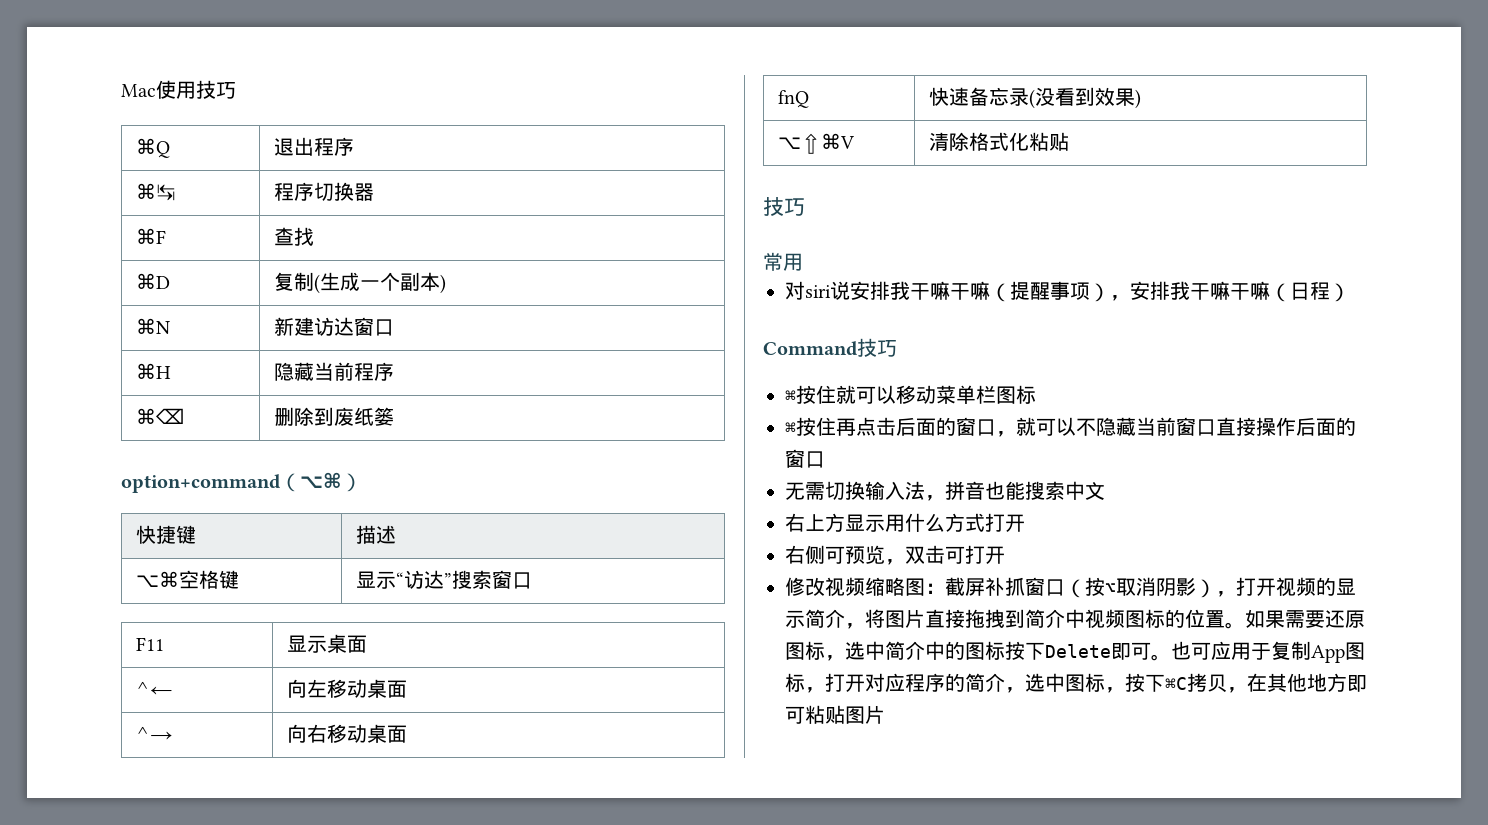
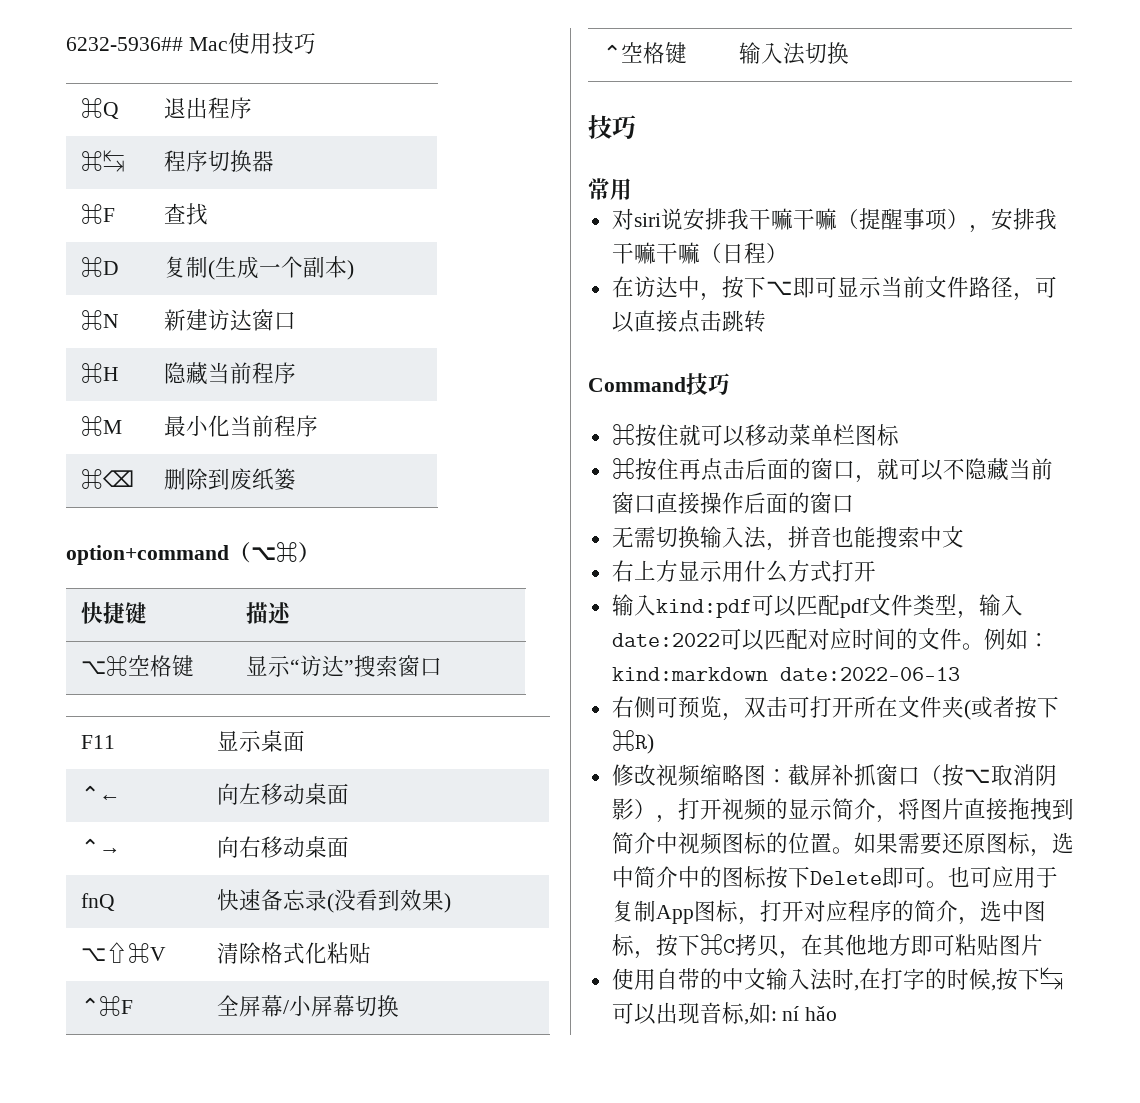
(121, 90) none -> [66,37,183,51] 6232-5936##
(395, 371) none -> [80,416,122,436] [163,415,318,437] // ⌘M | 最小化当前程序
(1070, 141) none -> [80,996,133,1016] [216,995,399,1017] [602,42,687,64] [738,42,849,65] // ⌃⌘F | 全屏幕/小屏幕切换 // ⌃空格键 | 输入法切换
(1350, 292) none -> [611,276,1057,301] [611,310,766,333] // 在访达中，按下⌥即可显示当前文件路径，可以直接点击跳转
(1025, 523) none -> [611,594,1023,619] [611,628,1050,651] [611,667,960,681] // 输入kind:pdf可以匹配pdf文件类型，输入date:2022可以匹配对应时间的文件。例如：kind:markdown date:2022-06-13
(1005, 555) none -> [853,696,1059,720] [611,730,654,754] 所在文件夹(或者按下⌘R)
(885, 714) none -> [611,967,1063,991] [611,1002,838,1025] // 使用自带的中文输入法时,在打字的时候,按下↹可以出现音标,如: ní hǎo

